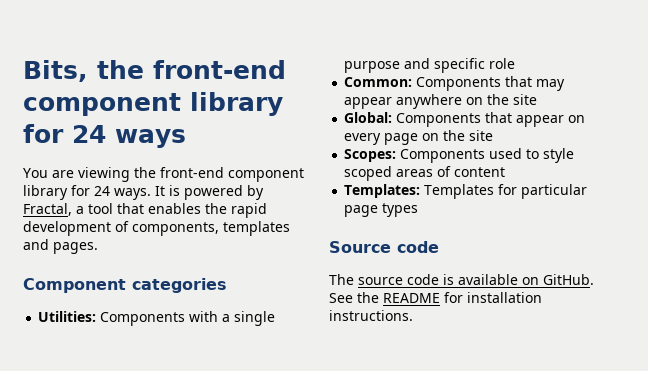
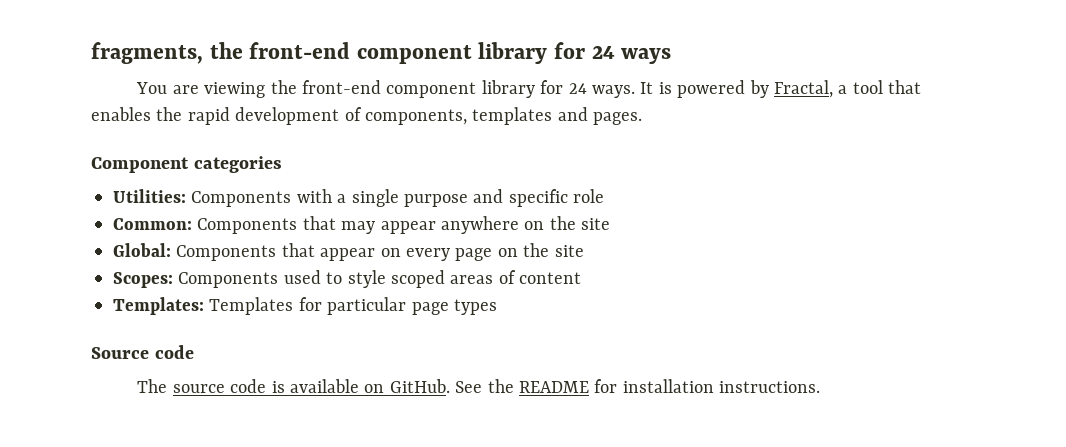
[23,60,88,82] Bits, -> [91,42,203,64] fragments,

